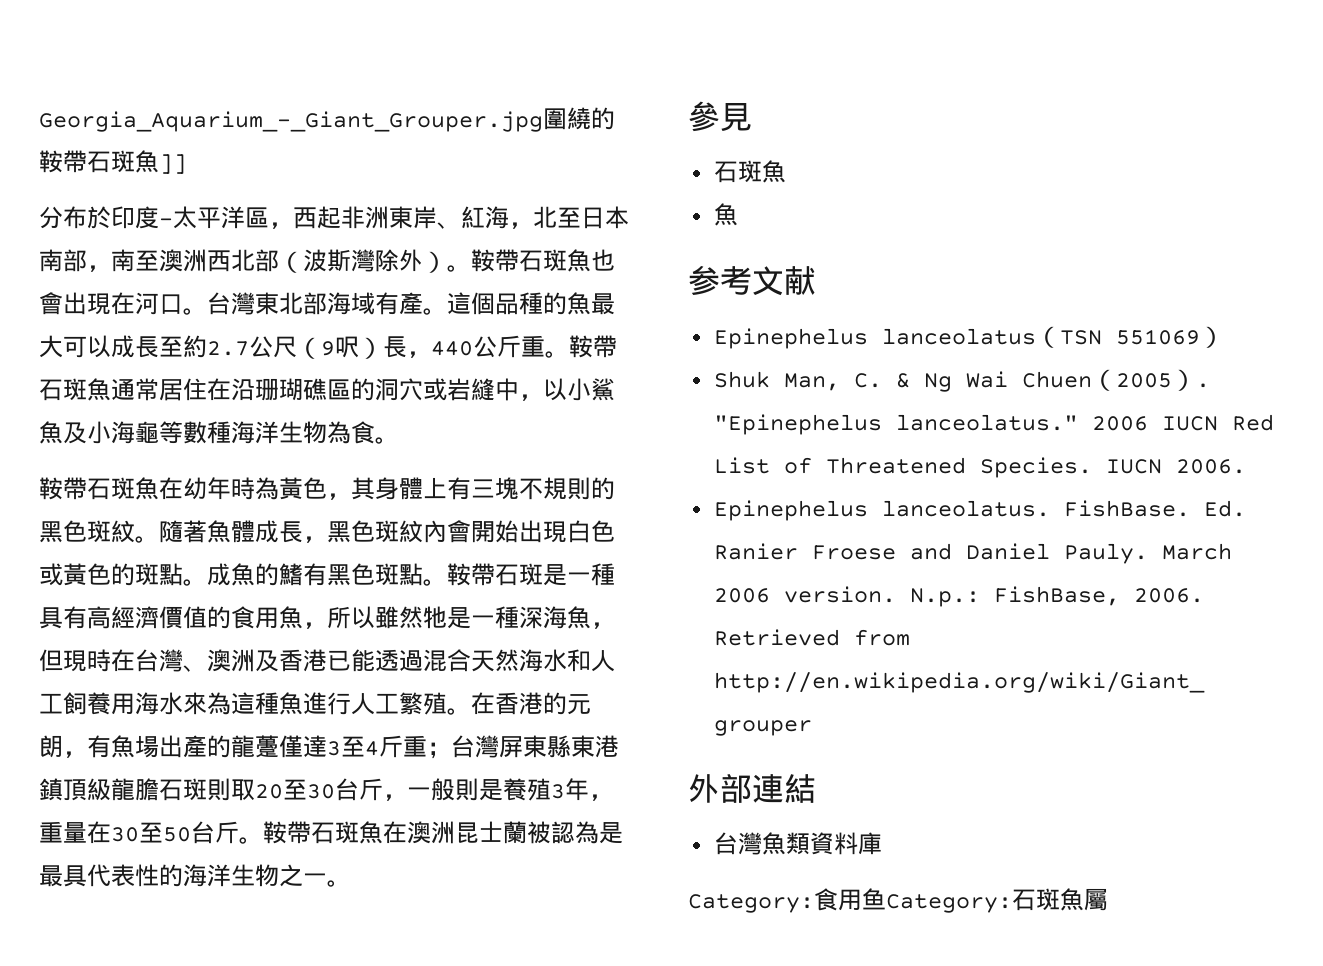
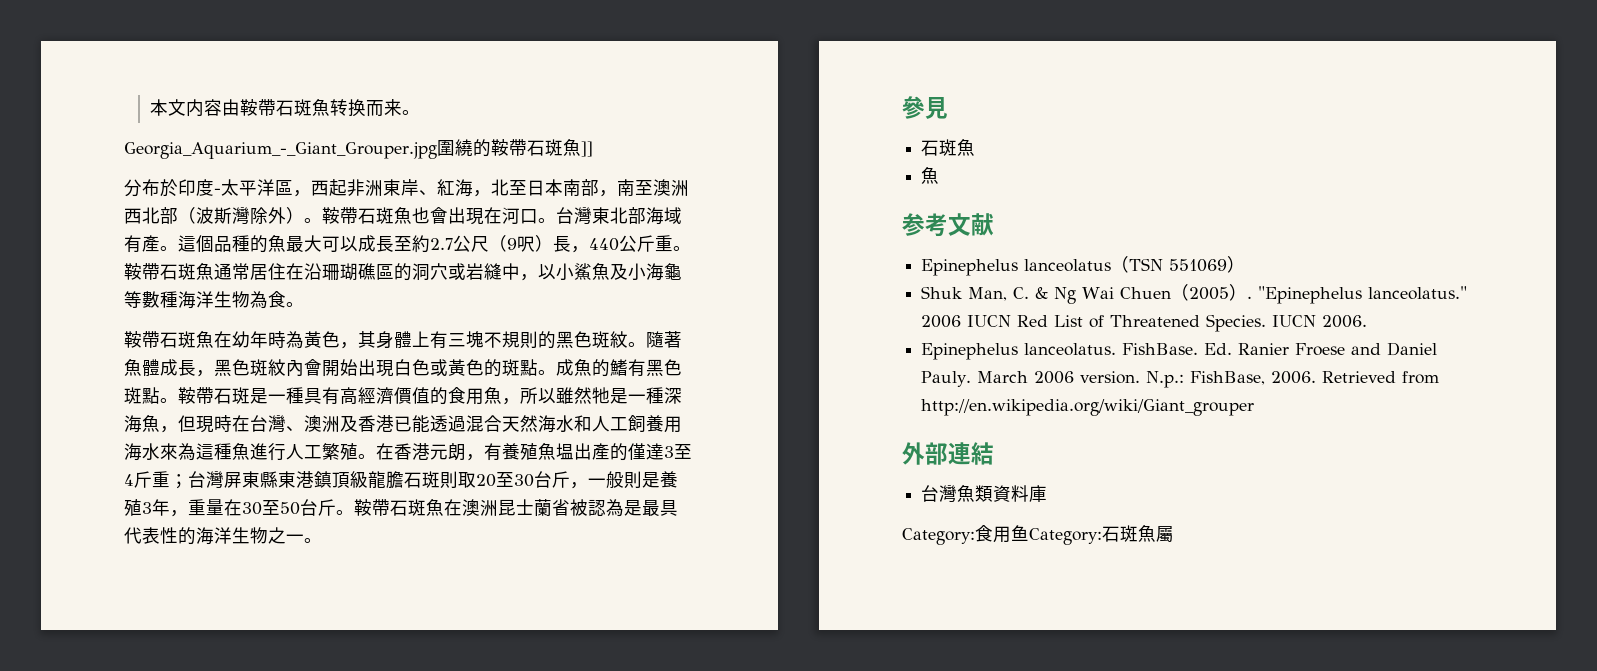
(39, 121) none -> [149,99,420,117] 本文内容由鞍帶石斑魚转换而来。 //
[543,692,567,715] 的 -> (430, 451) none
[111,735,279,758] 魚場出產的龍躉 -> [502,443,628,461] 養殖魚塭出產的
(527, 832) none -> [552,499,570,516] 省

